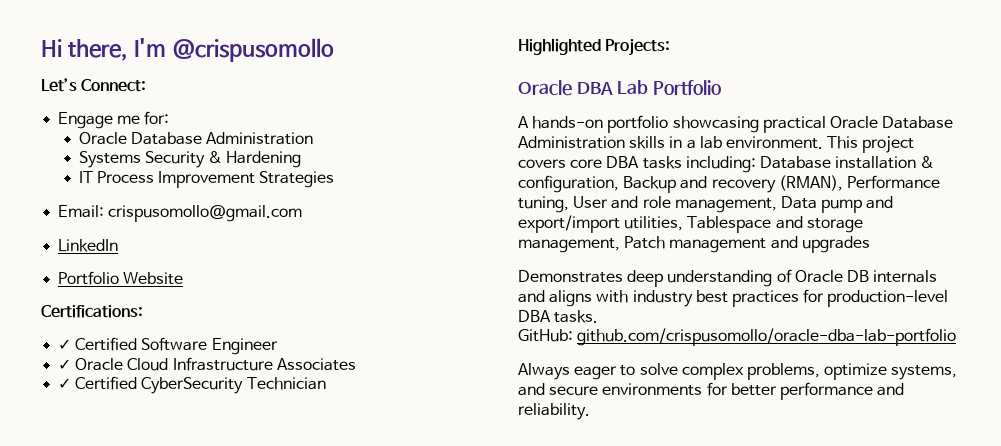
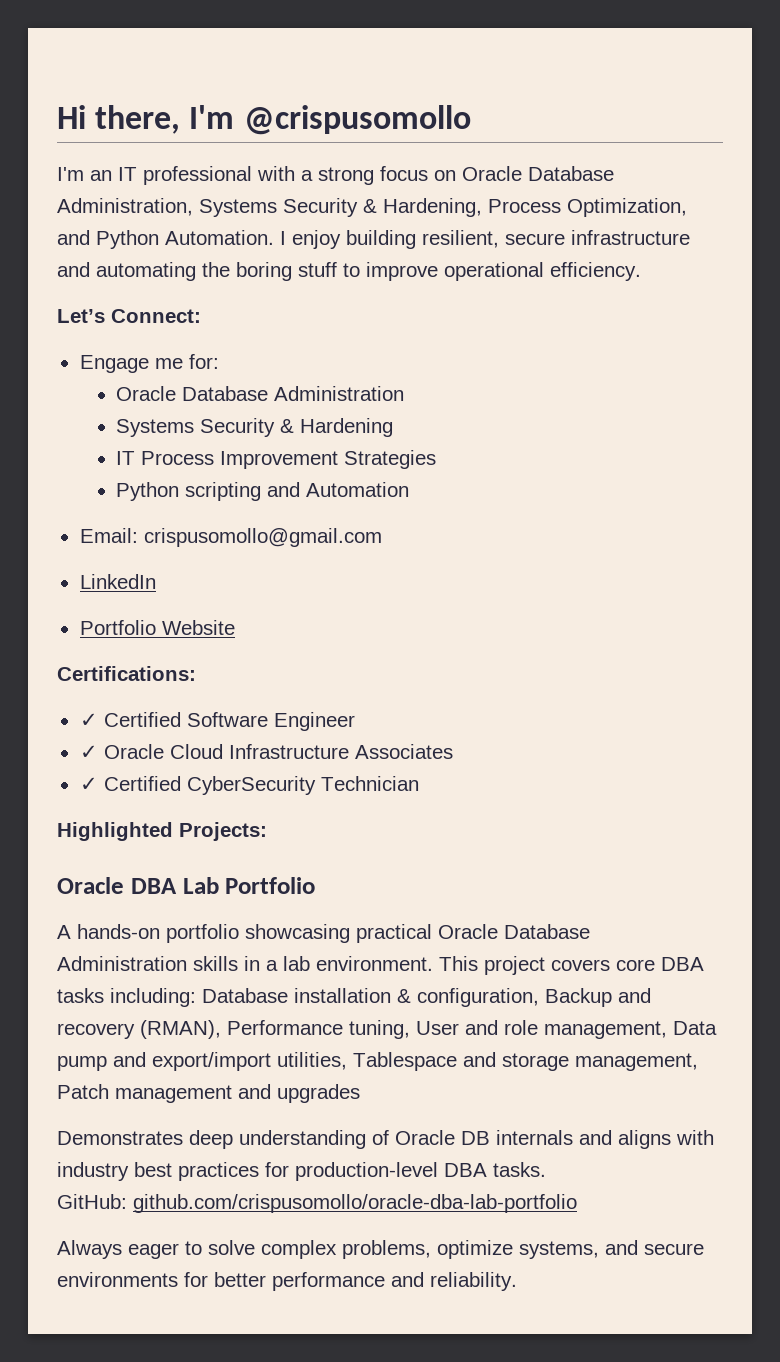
(334, 50) none -> [57,166,614,185] [57,198,687,217] [57,230,690,249] [57,262,641,281] // I'm an IT professional with a strong focus on Oracle Database Administration, Systems Security & Hardening, Process Optimization, and Python Automation. I enjoy building resilient, secure infrastructure and automating the boring stuff to improve operational efficiency.
(335, 179) none -> [116,482,410,501] // Python scripting and Automation

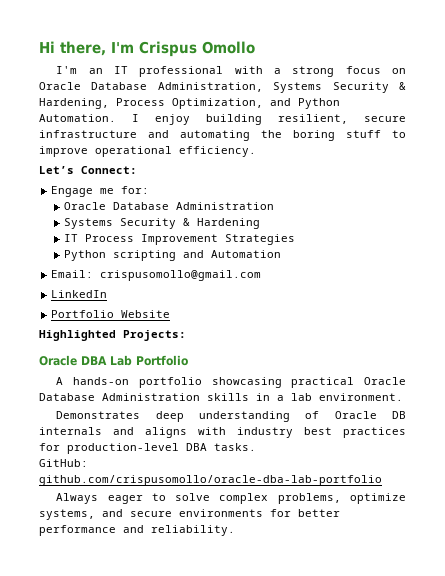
[243,105,471,135] @crispusomollo -> [139,41,255,57] Crispus Omollo
[57,666,196,681] [79,712,355,731] [79,744,453,759] [79,776,419,795] // Certifications: // ✓ Certified Software Engineer // ✓ Oracle Cloud Infrastructure Associates // ✓ Certified CyberSecurity Technician -> (171, 314) none
[439,956,704,975] [57,988,651,1007] [57,1020,717,1039] [57,1052,698,1071] [57,1084,360,1103] This project covers core DBA tasks including: Database installation & configuration, Backup and recovery (RMAN), Performance tuning, User and role management, Data pump and export/import utilities, Tablespace and storage management, Patch management and upgrades -> (403, 397) none

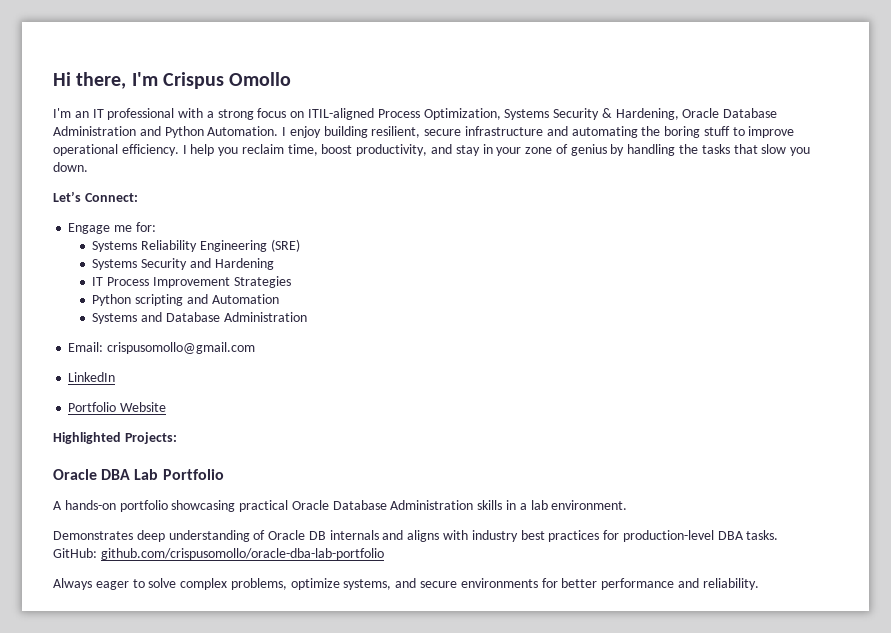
[39,82,263,92] Oracle Database Administration, -> [308,108,501,120] ITIL-aligned Process Optimization,
[116,98,263,109] Process Optimization, -> [682,108,778,118] [53,126,136,136] Oracle Database Administration
(256, 151) none -> [182,144,811,156] [53,162,88,172] I help you reclaim time, boost productivity, and stay in your zone of genius by handling the tasks that slow you down.
[63,202,274,210] [63,218,190,229] Oracle Database Administration // Systems Security & -> [92,239,300,252] [92,258,211,270] Systems Reliability Engineering (SRE) // Systems Security and
(281, 254) none -> [92,312,307,324] // Systems and Database Administration

